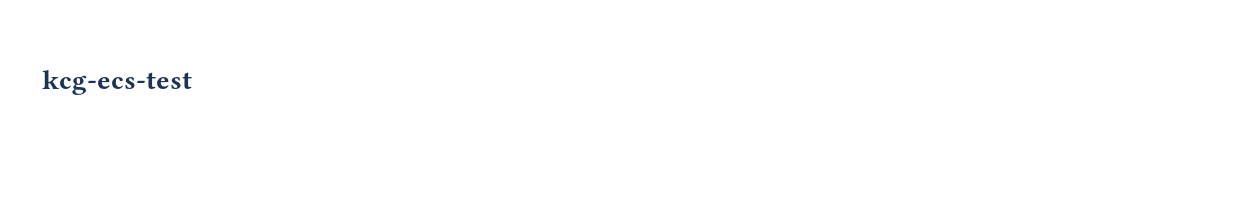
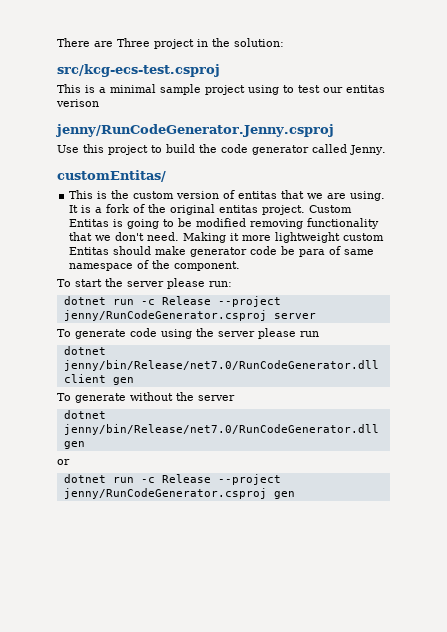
[42,70,192,95] kcg-ecs-test -> [57,38,284,49] [57,64,220,77] [57,84,385,95] [56,99,99,107] [56,124,334,137] [57,144,386,155] [57,170,166,182] [69,190,386,201] [69,204,353,215] [69,218,380,229] [69,232,385,243] [69,246,375,257] [69,260,241,271] [57,278,232,289] [63,296,281,307] [63,310,316,321] [57,328,319,339] [63,346,106,355] [63,360,379,371] [63,374,134,385] [57,392,235,403] [63,410,106,419] [63,424,379,435] [63,441,85,449] [57,459,70,465] [63,474,281,485] [63,488,295,499] There are Three project in the solution: // src/kcg-ecs-test.csproj // This is a minimal sample project using to test our entitas verison // jenny/RunCodeGenerator.Jenny.csproj // Use this project to build the code generator called Jenny. // customEntitas/ // This is the custom version of entitas that we are using. It is a fork of the original entitas project. Custom Entitas is going to be modified removing functionality that we don't need. Making it more lightweight custom Entitas should make generator code be para of same namespace of the component. // To start the server please run: // dotnet run -c Release --project jenny/RunCodeGenerator.csproj server // To generate code using the server please run // dotnet jenny/bin/Release/net7.0/RunCodeGenerator.dll client gen // To generate without the server // dotnet jenny/bin/Release/net7.0/RunCodeGenerator.dll gen // or // dotnet run -c Release --project jenny/RunCodeGenerator.csproj gen

